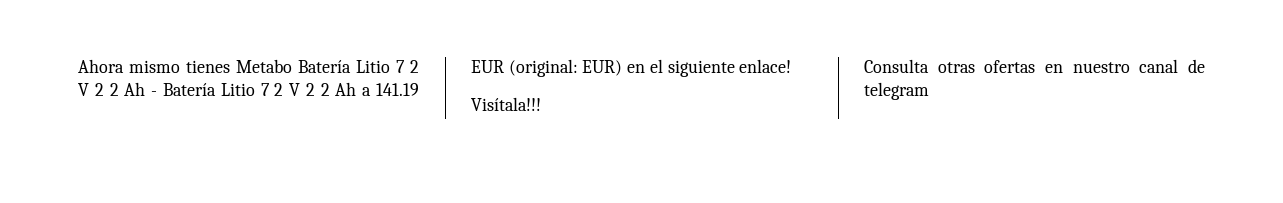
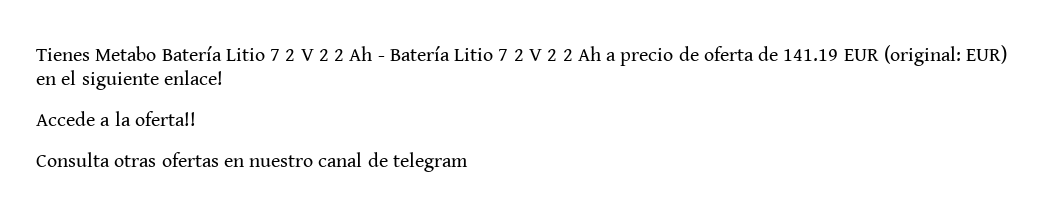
[78,59,230,73] Ahora mismo tienes -> [36,48,90,61] Tienes
(372, 91) none -> [620,46,779,66] precio de oferta de
[471,97,541,111] Visítala!!! -> [36,111,196,126] Accede a la oferta!!

